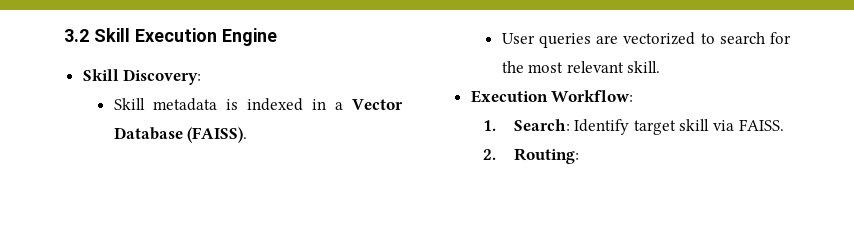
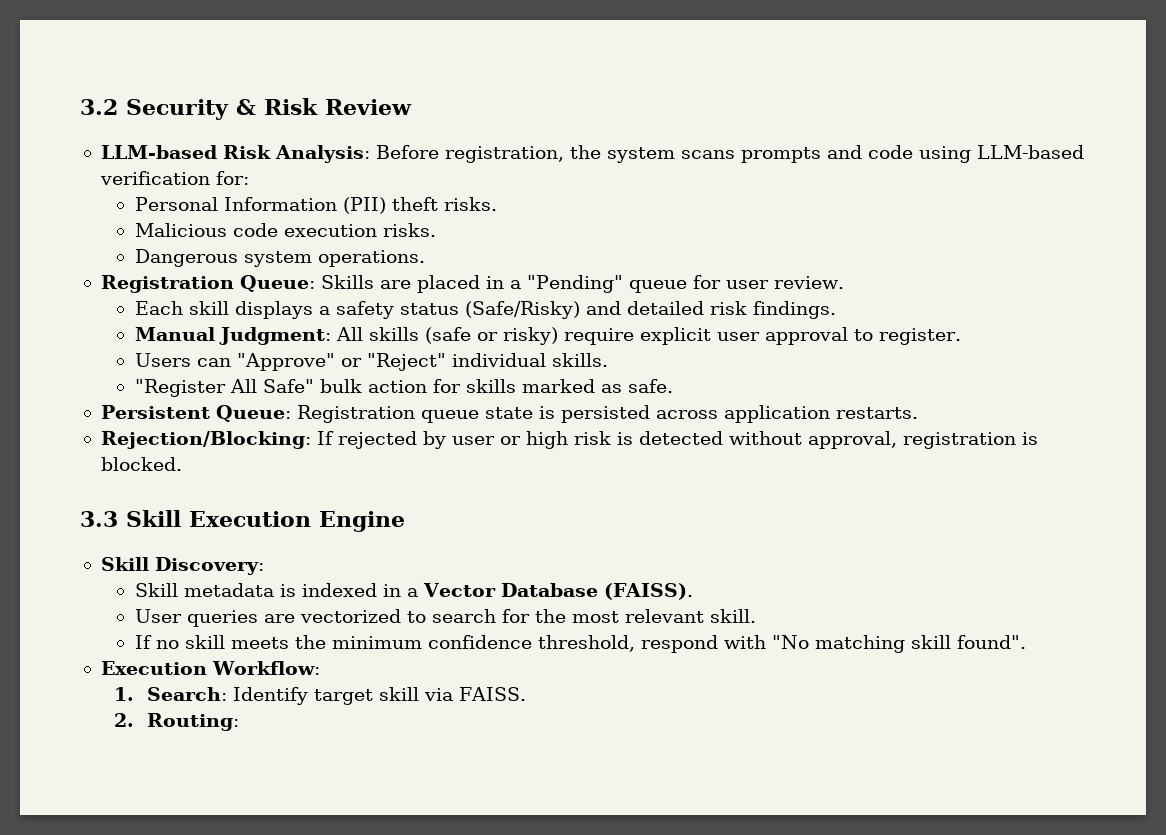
(89, 35) none -> [126,98,412,120] [100,145,1084,163] [99,171,249,185] [134,197,497,214] [134,223,436,237] [134,249,425,267] [100,275,844,293] [134,301,836,319] [134,327,961,345] [134,353,608,371] [134,379,673,397] [100,405,918,423] [100,431,1038,449] [100,457,182,471] [80,511,118,527] Security & Risk Review // LLM-based Risk Analysis: Before registration, the system scans prompts and code using LLM-based verification for: // Personal Information (PII) theft risks. // Malicious code execution risks. // Dangerous system operations. // Registration Queue: Skills are placed in a "Pending" queue for user review. // Each skill displays a safety status (Safe/Risky) and detailed risk findings. // Manual Judgment: All skills (safe or risky) require explicit user approval to register. // Users can "Approve" or "Reject" individual skills. // "Register All Safe" bulk action for skills marked as safe. // Persistent Queue: Registration queue state is persisted across application restarts. // Rejection/Blocking: If rejected by user or high risk is detected without approval, registration is blocked. // 3.3
(661, 67) none -> [134,635,1026,653] // If no skill meets the minimum confidence threshold, respond with "No matching skill found".

